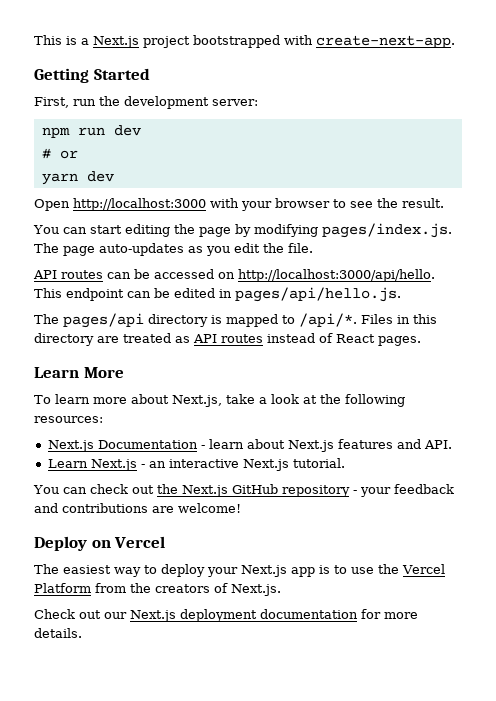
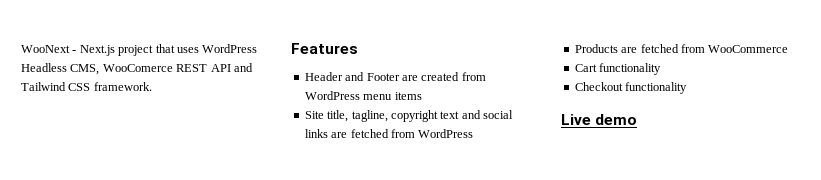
[34,35,455,48] [34,68,150,83] [34,96,258,109] [41,125,141,138] [41,148,78,159] [41,171,114,185] [34,198,444,211] [33,223,452,238] [34,243,313,256] [33,269,435,282] [34,287,401,302] [34,313,437,328] [34,333,421,346] [34,367,124,378] [34,394,405,407] [34,416,103,423] [47,439,452,452] [47,458,345,471] [33,484,454,497] [34,503,241,513] [34,536,166,551] [34,564,445,577] [34,583,281,596] [34,609,418,622] [34,628,82,638] This is a Next.js project bootstrapped with create-next-app. // Getting Started // First, run the development server: // npm run dev // # or // yarn dev // Open http://localhost:3000 with your browser to see the result. // You can start editing the page by modifying pages/index.js. The page auto-updates as you edit the file. // API routes can be accessed on http://localhost:3000/api/hello. This endpoint can be edited in pages/api/hello.js. // The pages/api directory is mapped to /api/*. Files in this directory are treated as API routes instead of React pages. // Learn More // To learn more about Next.js, take a look at the following resources: // Next.js Documentation - learn about Next.js features and API. // Learn Next.js - an interactive Next.js tutorial. // You can check out the Next.js GitHub repository - your feedback and contributions are welcome! // Deploy on Vercel // The easiest way to deploy your Next.js app is to use the Vercel Platform from the creators of Next.js. // Check out our Next.js deployment documentation for more details. -> [21,44,258,56] [21,63,253,75] [21,82,152,91] [291,43,358,54] [304,72,486,81] [304,91,422,100] [304,110,513,122] [304,129,474,138] [574,44,789,53] [574,63,662,75] [574,82,688,94] [561,114,638,125] WooNext - Next.js project that uses WordPress Headless CMS, WooComerce REST API and Tailwind CSS framework. // Features // Header and Footer are created from WordPress menu items // Site title, tagline, copyright text and social links are fetched from WordPress // Products are fetched from WooCommerce // Cart functionality // Checkout functionality // Live demo

